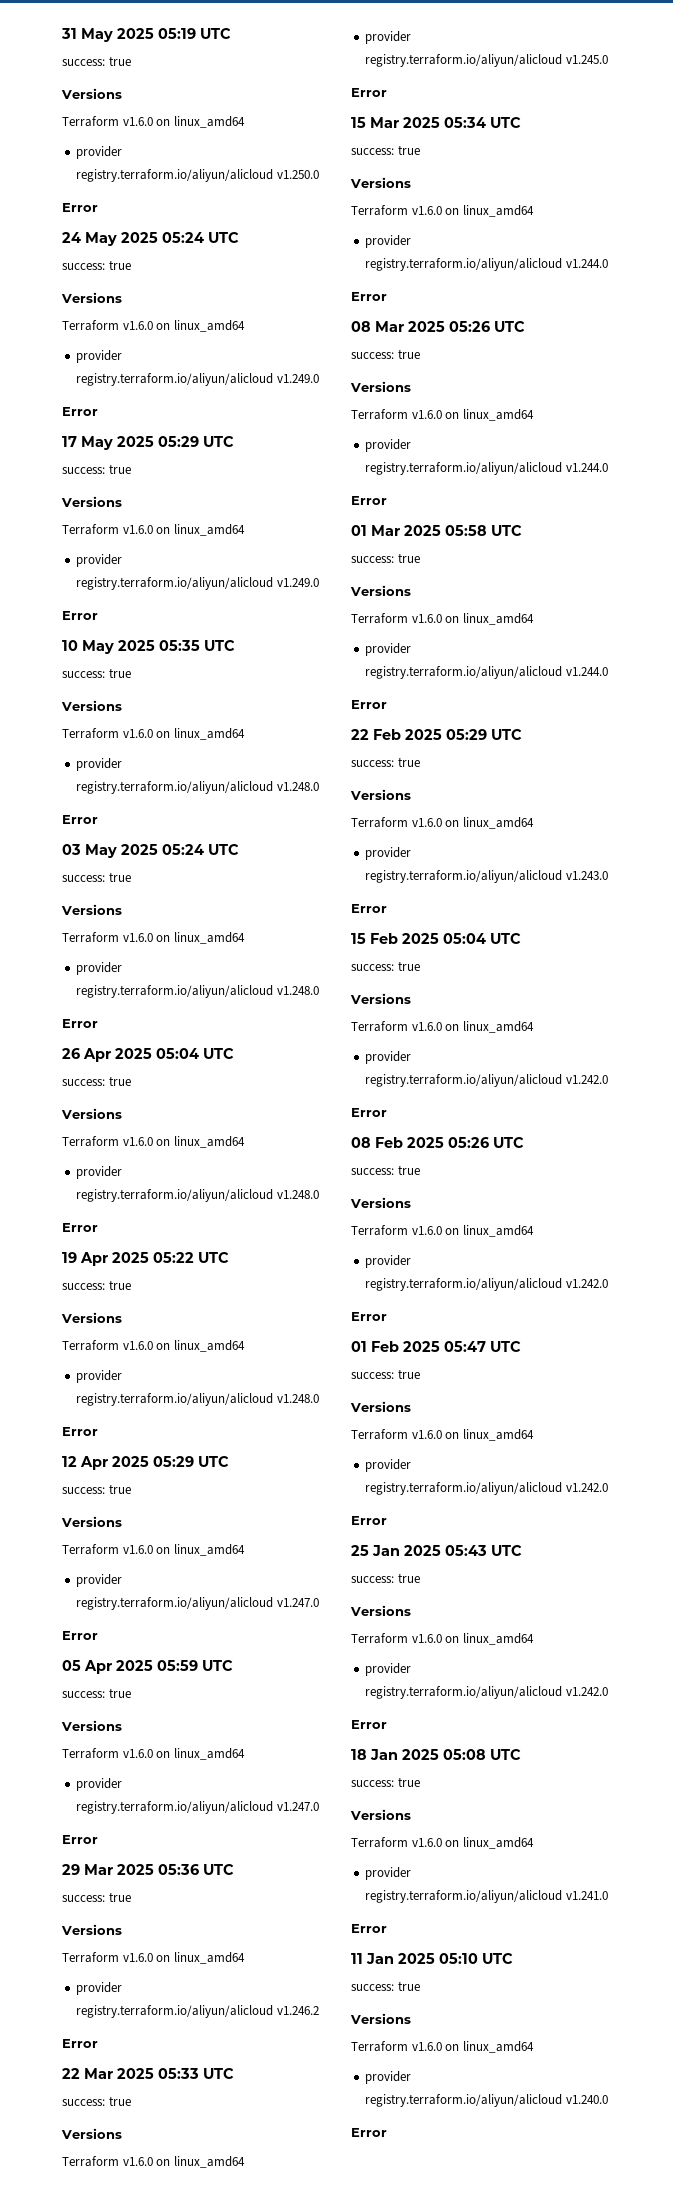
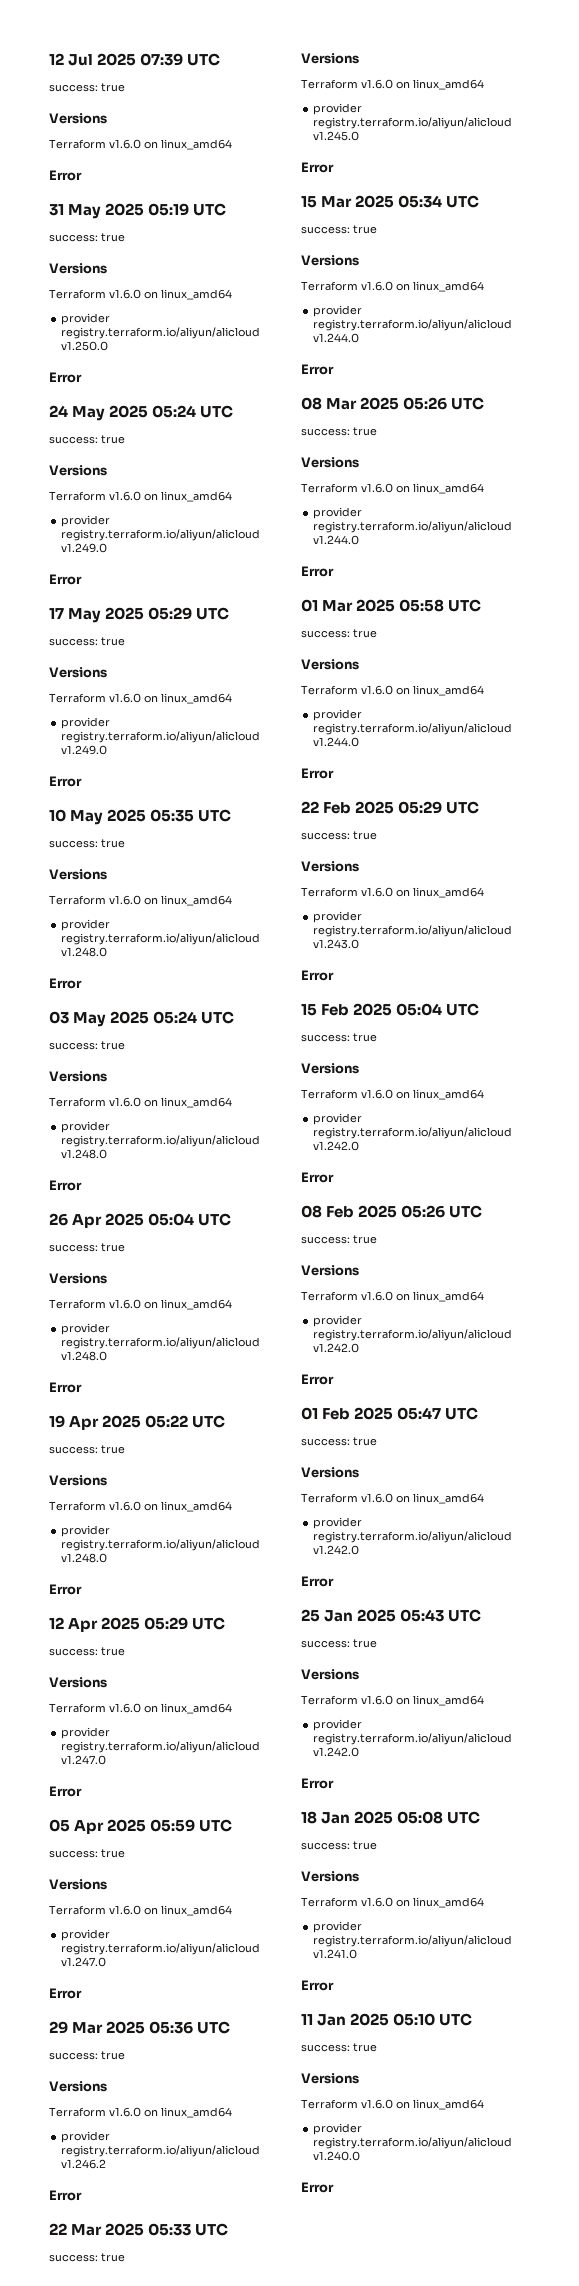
(61, 33) none -> [49,53,221,66] [49,83,125,92] [49,113,107,124] [49,139,232,150] [49,170,82,181] 12 Jul 2025 07:39 UTC // success: true // Versions // Terraform v1.6.0 on linux_amd64 // Error //

